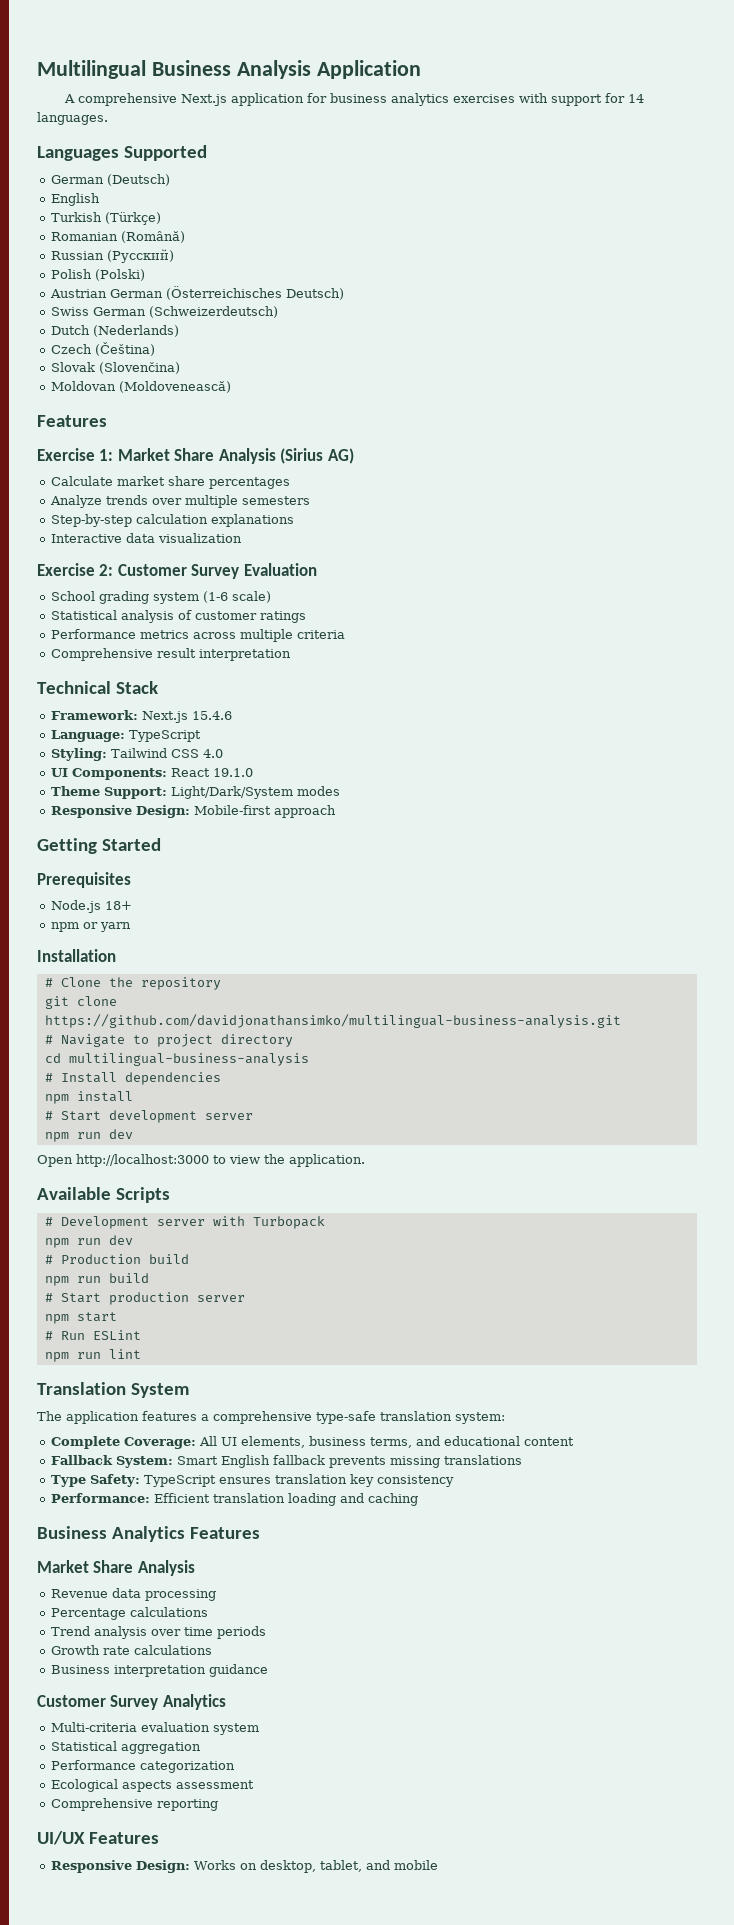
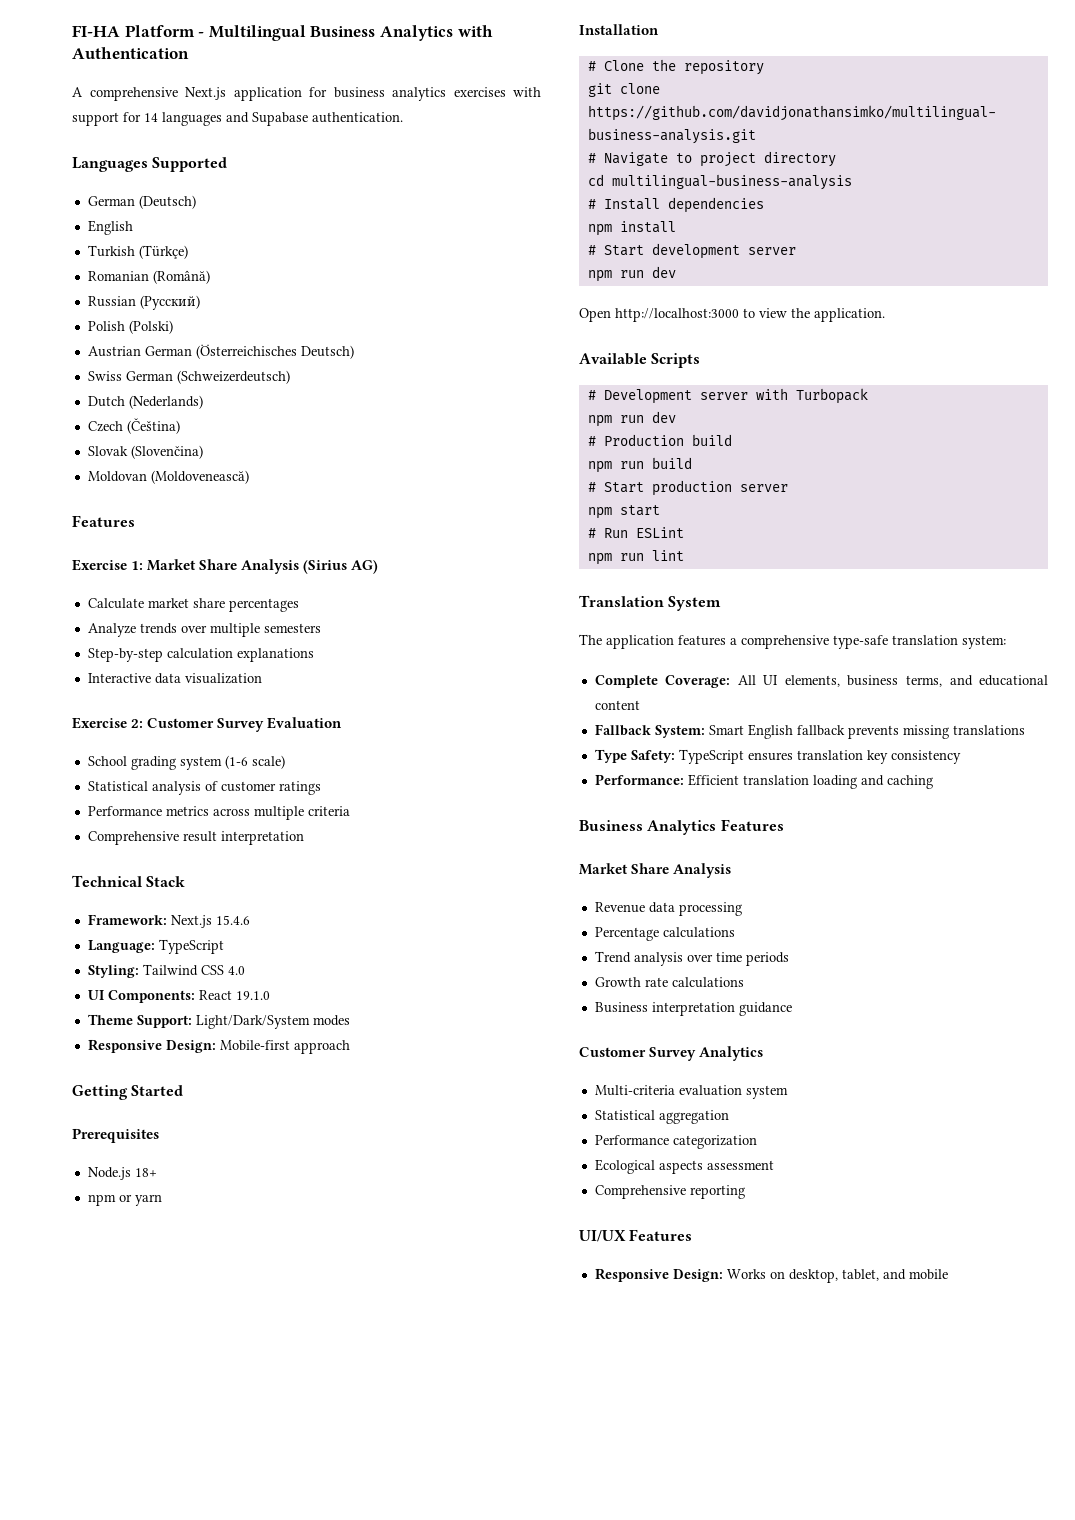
[37,60,421,79] Multilingual Business Analysis Application -> [72,25,493,41] [72,47,189,59] FI-HA Platform - Multilingual Business Analytics with Authentication
[37,112,108,125] languages. -> [162,112,403,126] languages and Supabase authentication.

